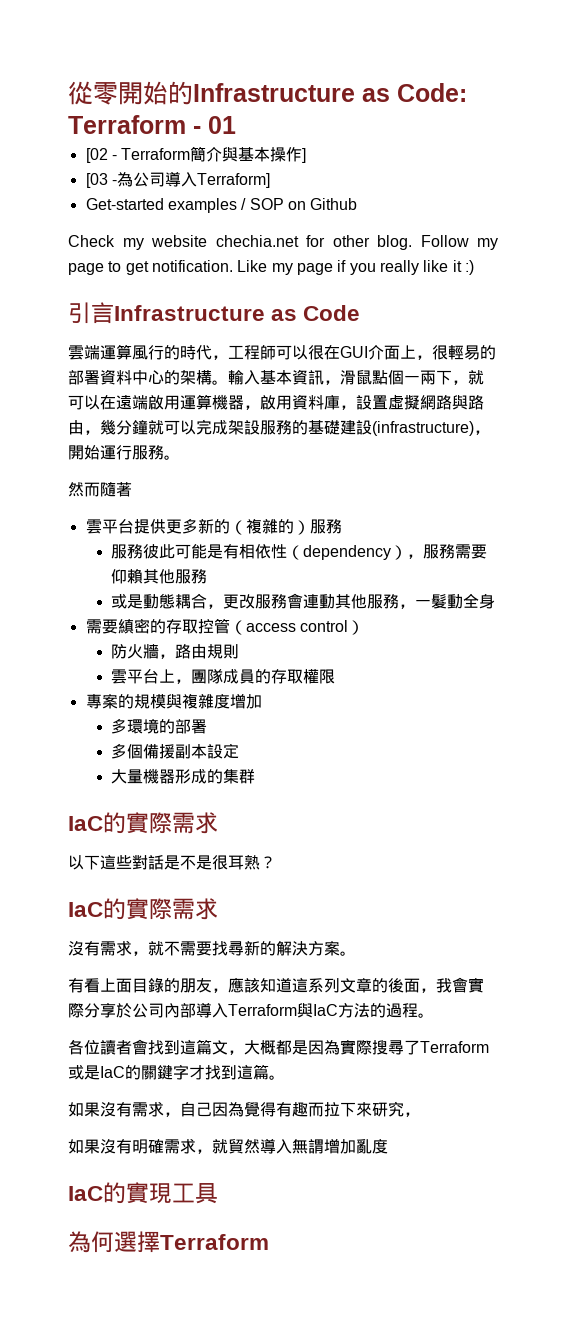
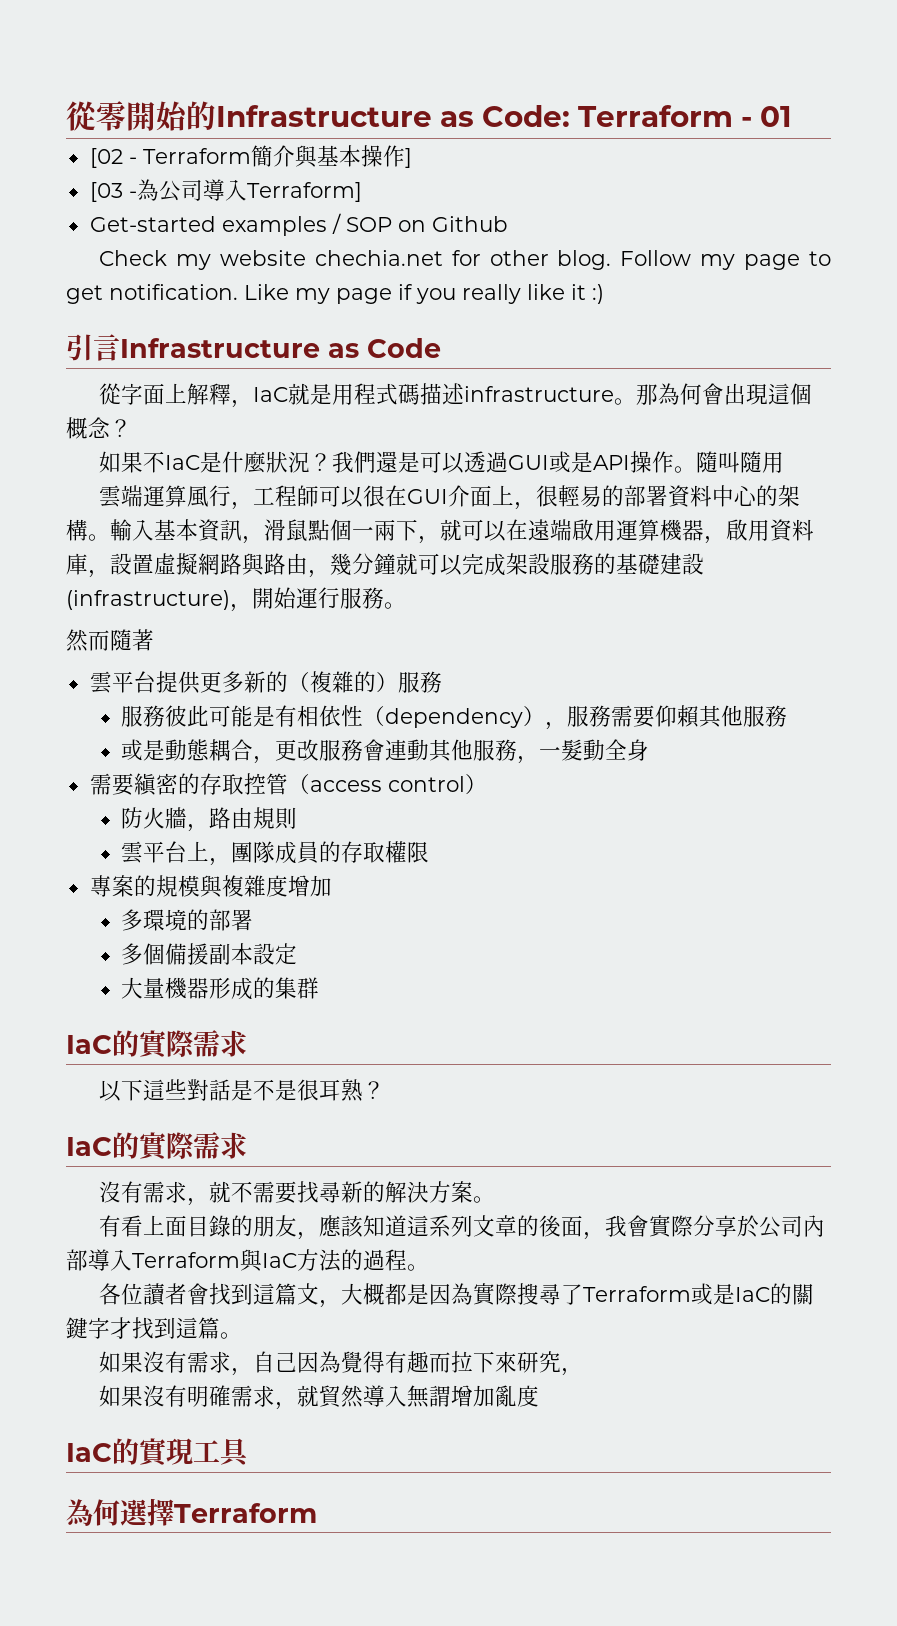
(361, 313) none -> [99,383,813,408] [66,417,132,439] [99,451,785,474] // 從字面上解釋，IaC就是用程式碼描述infrastructure。那為何會出現這個概念？ // 如果不IaC是什麼狀況？我們還是可以透過GUI或是API操作。隨叫隨用
[164,345,212,360] 的時代 -> (232, 496) none

